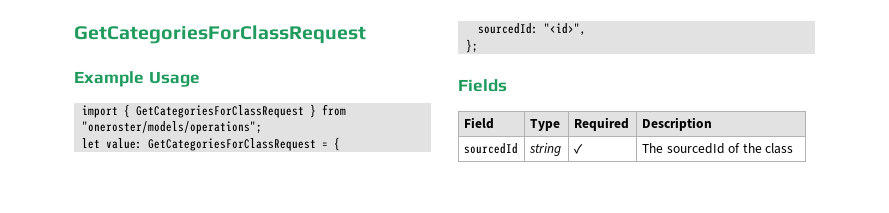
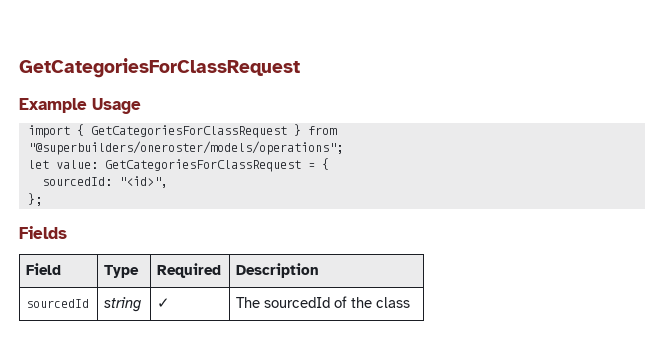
[82,121,263,134] "oneroster/models/operations"; -> [27,141,343,155] "@superbuilders/oneroster/models/operations";

